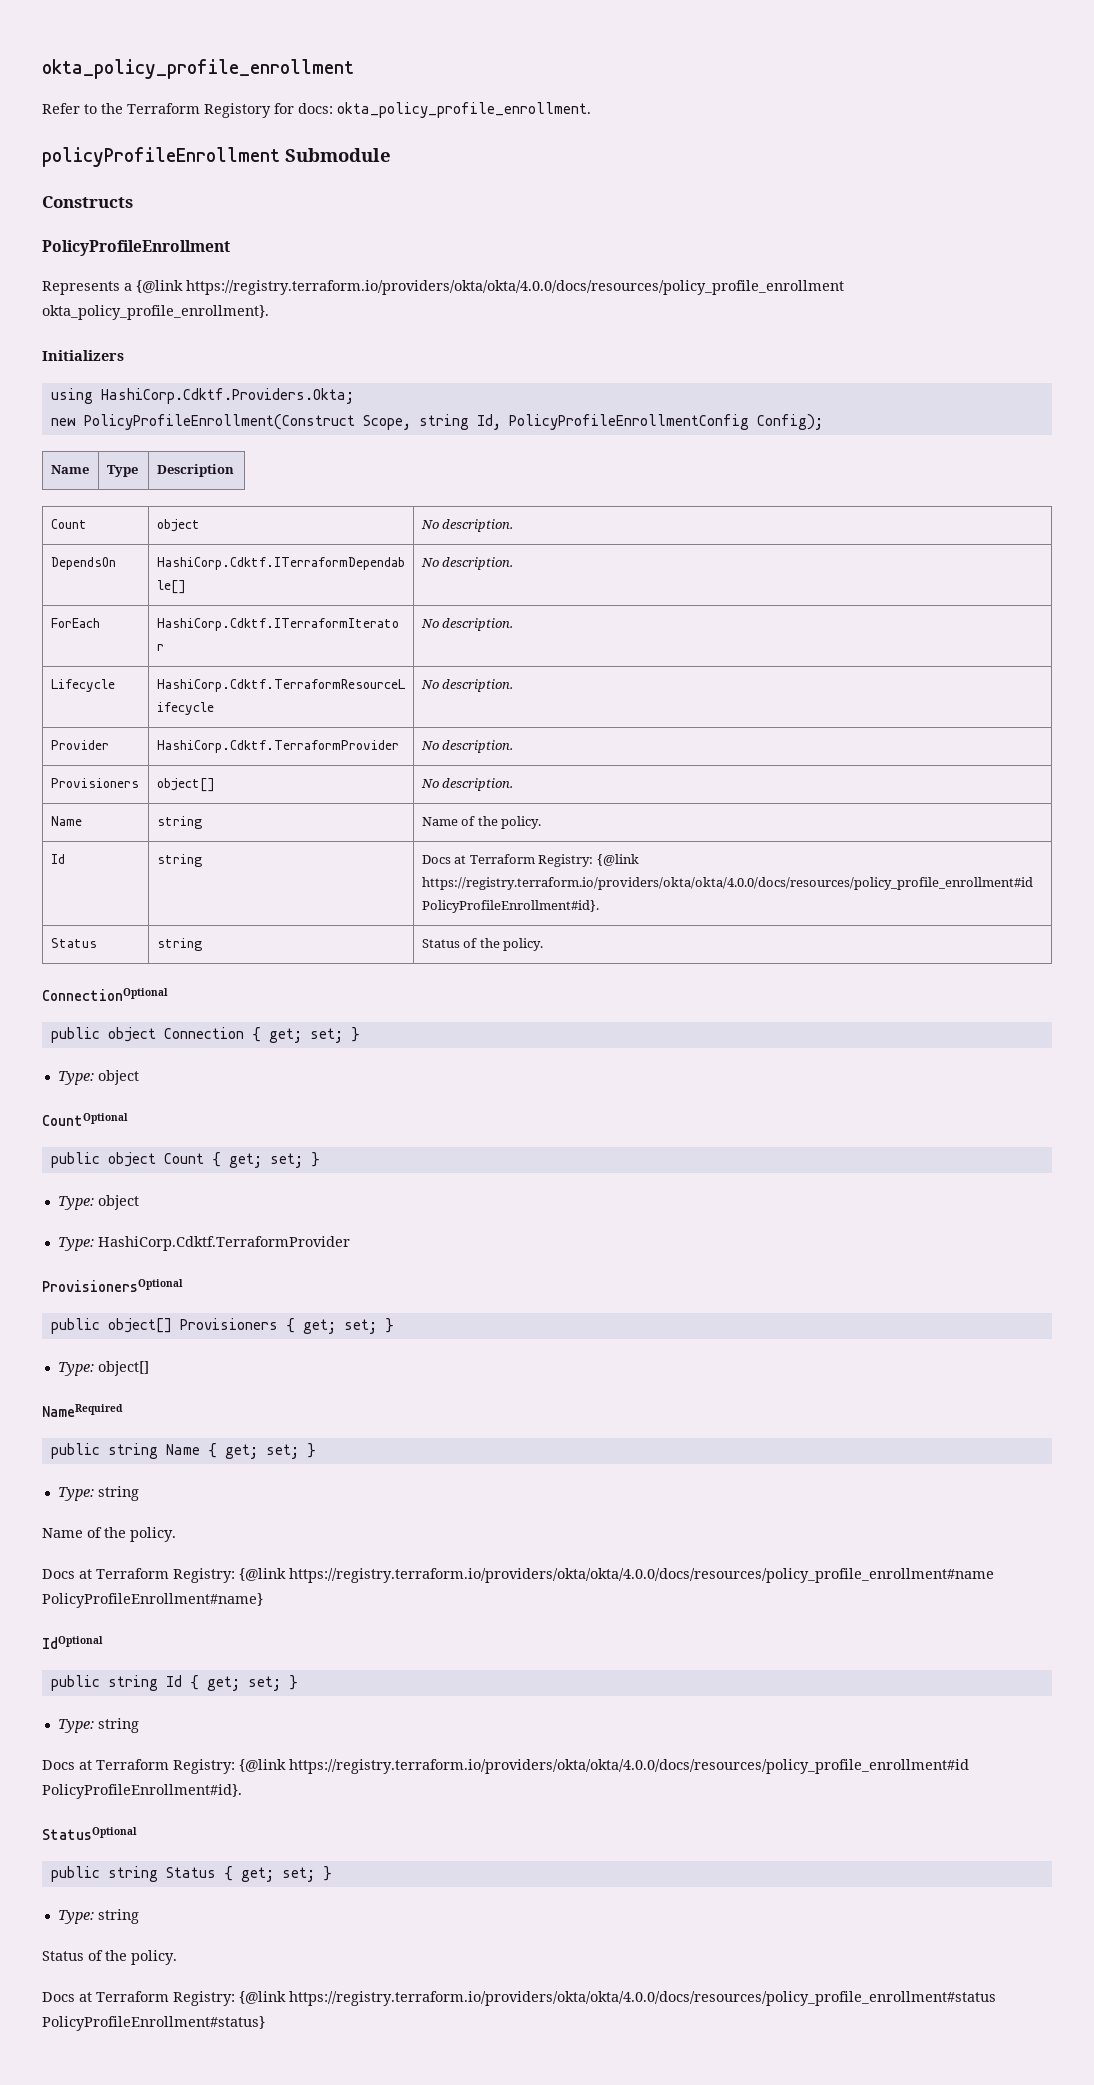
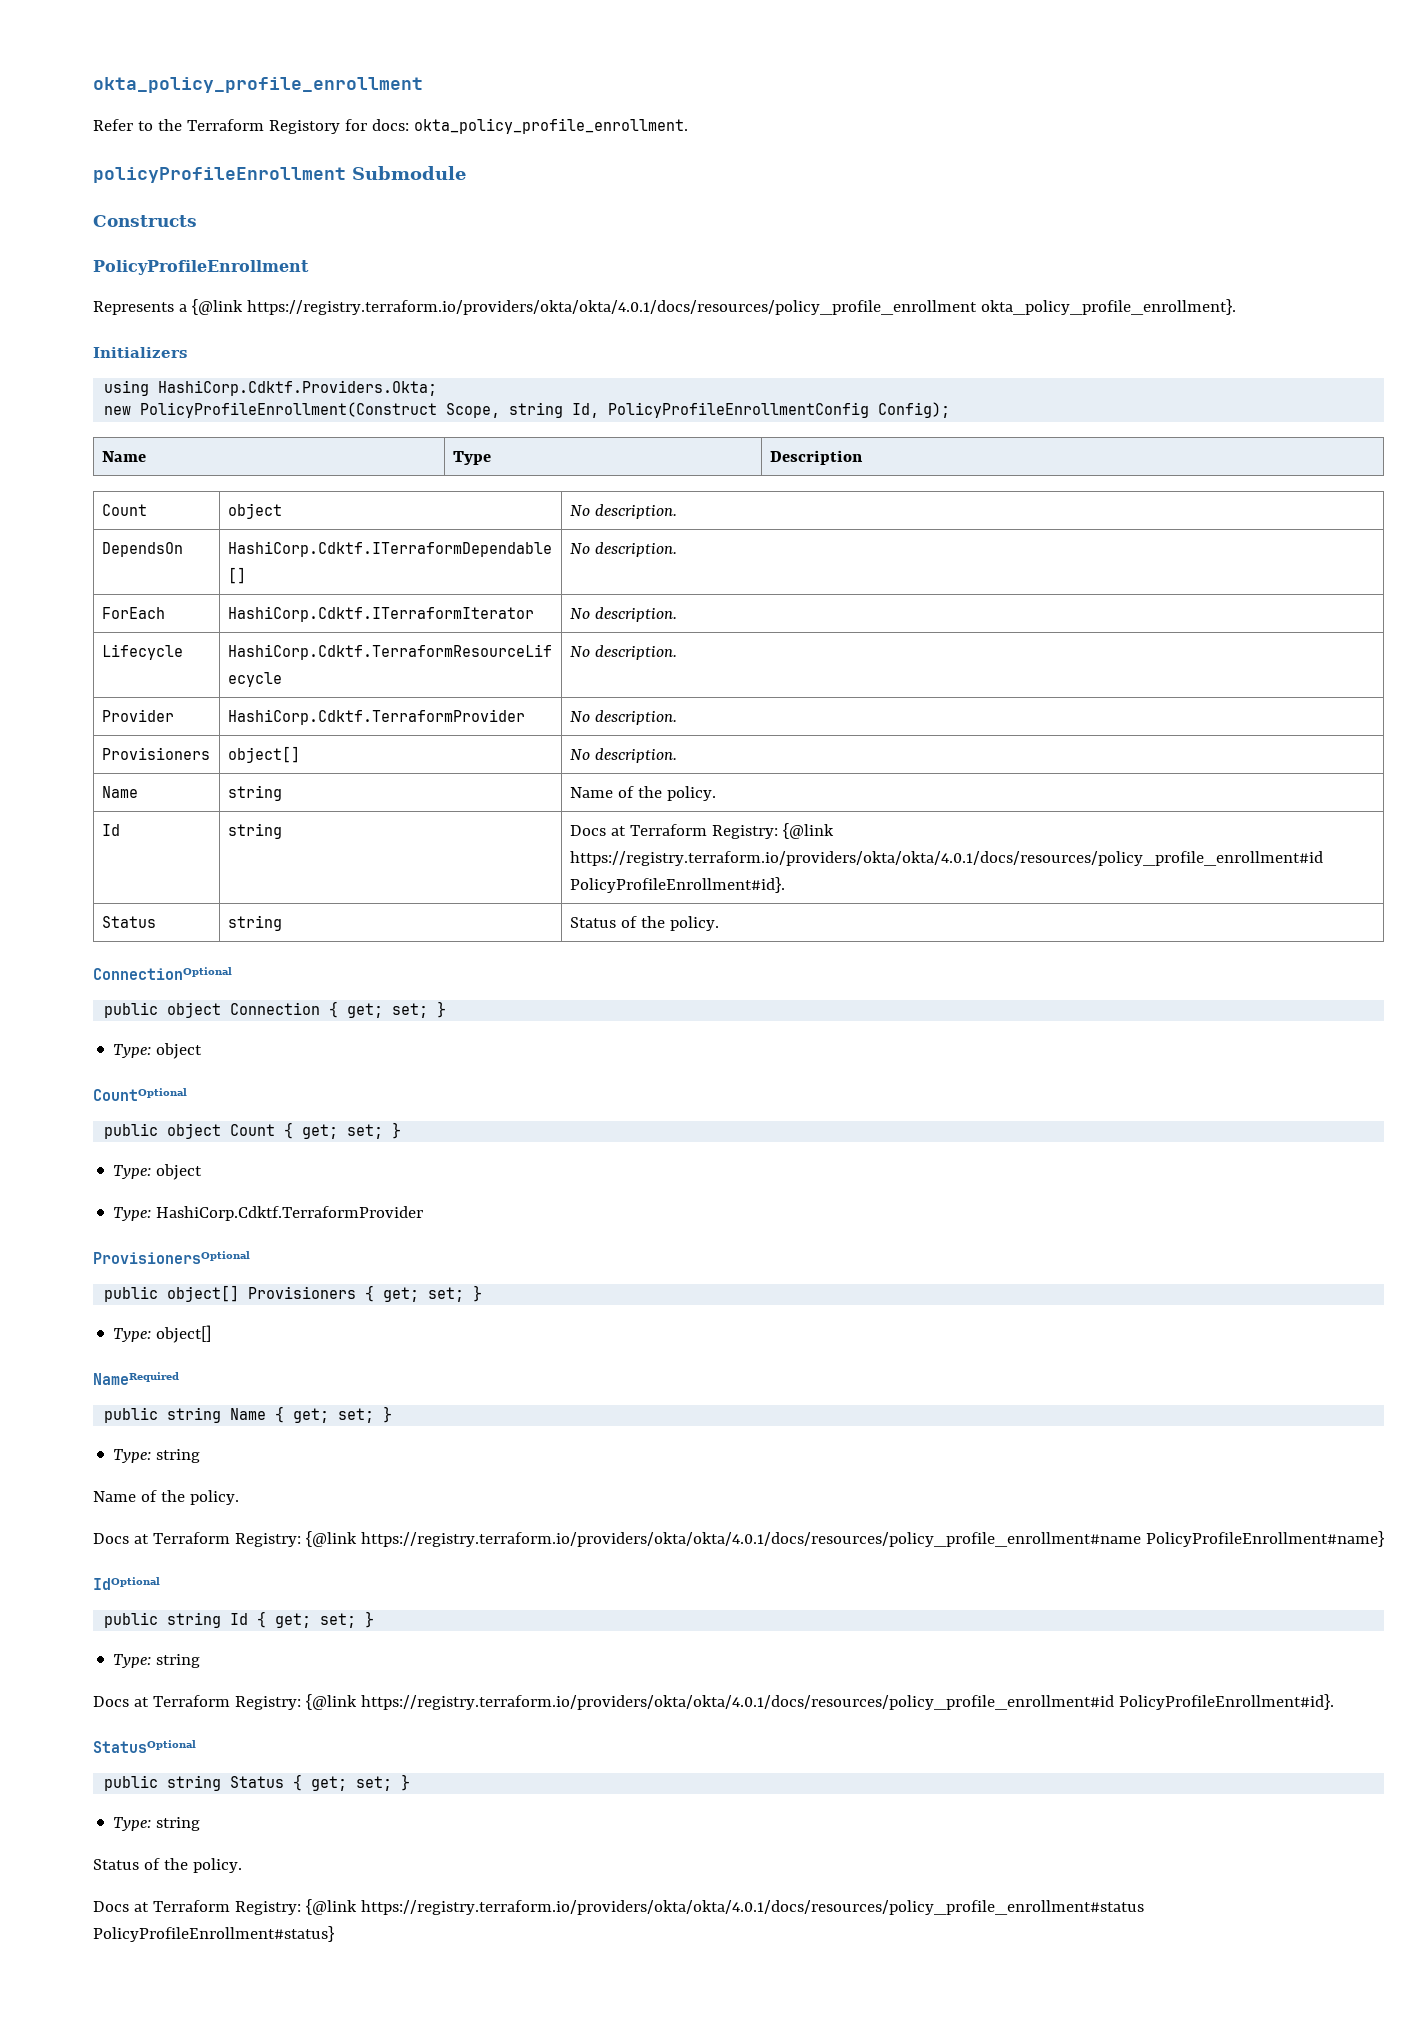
[186,280,844,295] https://registry.terraform.io/providers/okta/okta/4.0.0/docs/resources/policy_profile_enrollment -> [246,300,977,315] https://registry.terraform.io/providers/okta/okta/4.0.1/docs/resources/policy_profile_enrollment
[421,877,1033,890] https://registry.terraform.io/providers/okta/okta/4.0.0/docs/resources/policy_profile_enrollment#id -> [569,851,1323,866] https://registry.terraform.io/providers/okta/okta/4.0.1/docs/resources/policy_profile_enrollment#id
[289,1568,994,1583] https://registry.terraform.io/providers/okta/okta/4.0.0/docs/resources/policy_profile_enrollment#name -> [360,1532,1141,1547] https://registry.terraform.io/providers/okta/okta/4.0.1/docs/resources/policy_profile_enrollment#name
[289,1759,969,1774] https://registry.terraform.io/providers/okta/okta/4.0.0/docs/resources/policy_profile_enrollment#id -> [360,1695,1114,1710] https://registry.terraform.io/providers/okta/okta/4.0.1/docs/resources/policy_profile_enrollment#id
[289,1991,996,2006] https://registry.terraform.io/providers/okta/okta/4.0.0/docs/resources/policy_profile_enrollment#status -> [360,1900,1144,1915] https://registry.terraform.io/providers/okta/okta/4.0.1/docs/resources/policy_profile_enrollment#status

